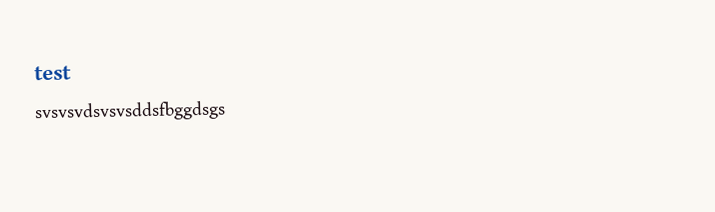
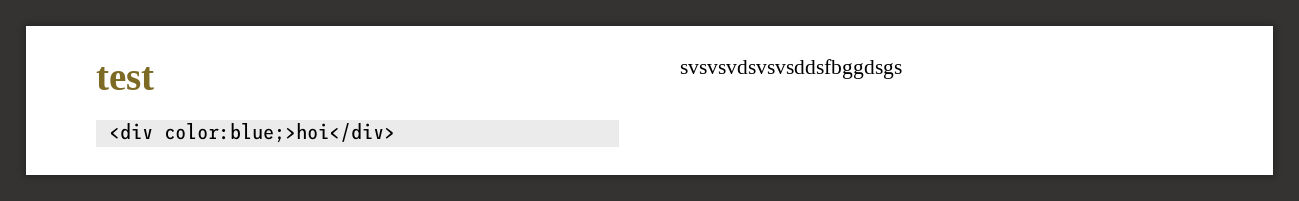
(72, 73) none -> [108,123,395,143] // <div color:blue;>hoi</div>

